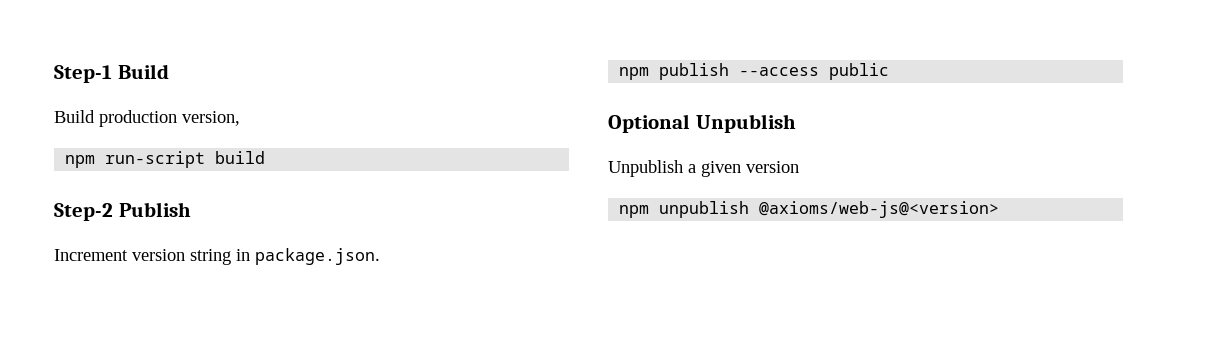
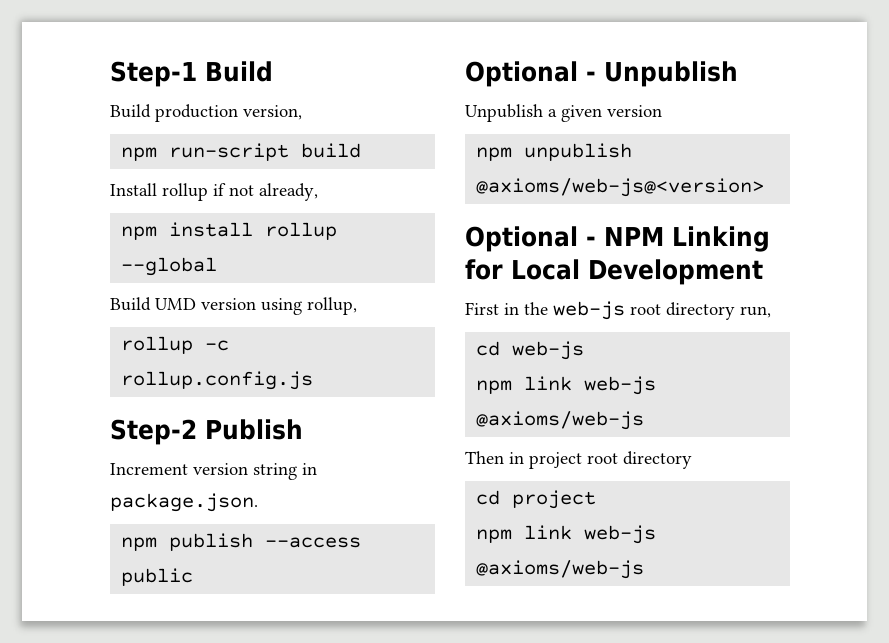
(266, 157) none -> [110,183,318,201] [121,222,338,240] [121,257,218,276] [110,297,357,315] [121,336,230,354] [121,371,314,390] // Install rollup if not already, // npm install rollup --global // Build UMD version using rollup, // rollup -c rollup.config.js
(690, 123) none -> [586,71,596,81] -
(1000, 209) none -> [465,226,770,252] [465,259,763,285] [465,301,771,320] [476,341,585,360] [476,376,657,395] [476,411,645,430] [465,451,692,469] [476,490,597,509] [476,525,657,544] [476,560,645,579] // Optional - NPM Linking for Local Development // First in the web-js root directory run, // cd web-js // npm link web-js @axioms/web-js // Then in project root directory // cd project // npm link web-js @axioms/web-js

